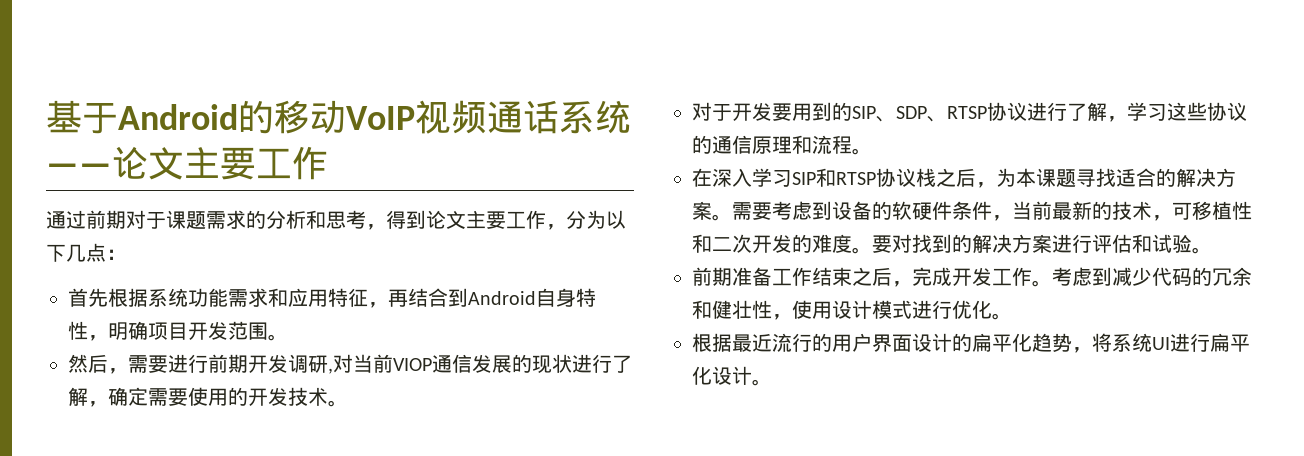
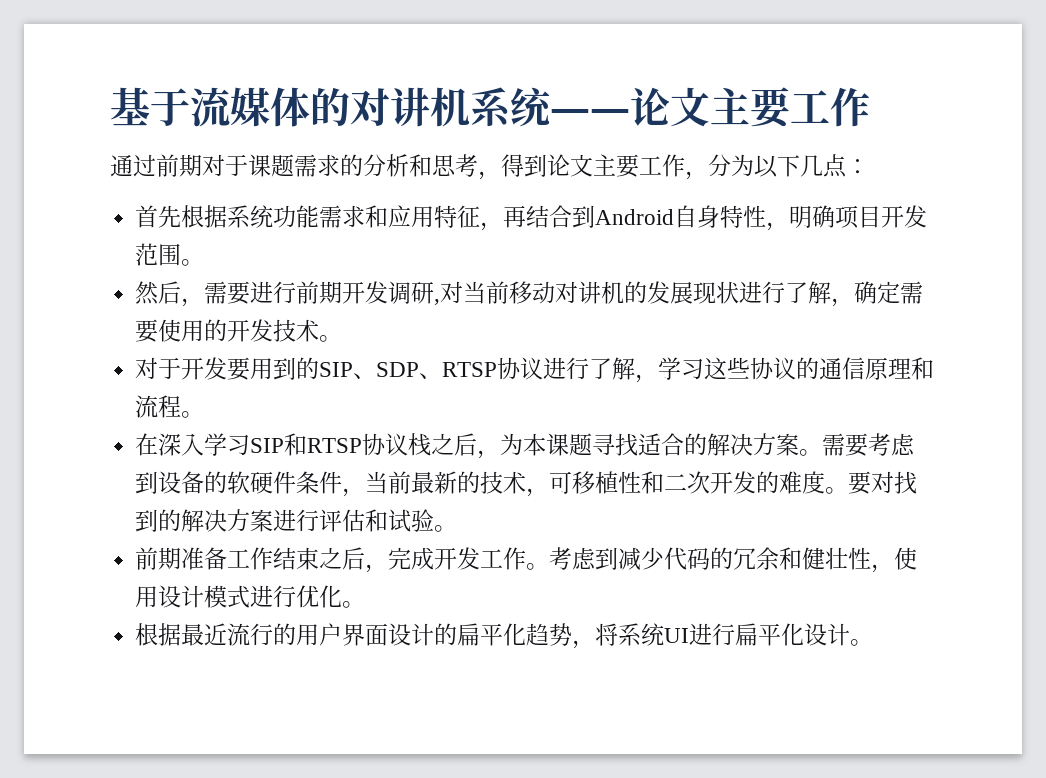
[118,100,559,134] Android的移动VoIP视频通话 -> [190,87,470,127] 流媒体的对讲机
[393,354,532,373] VIOP通信发展的 -> [509,281,694,304] 移动对讲机的发展

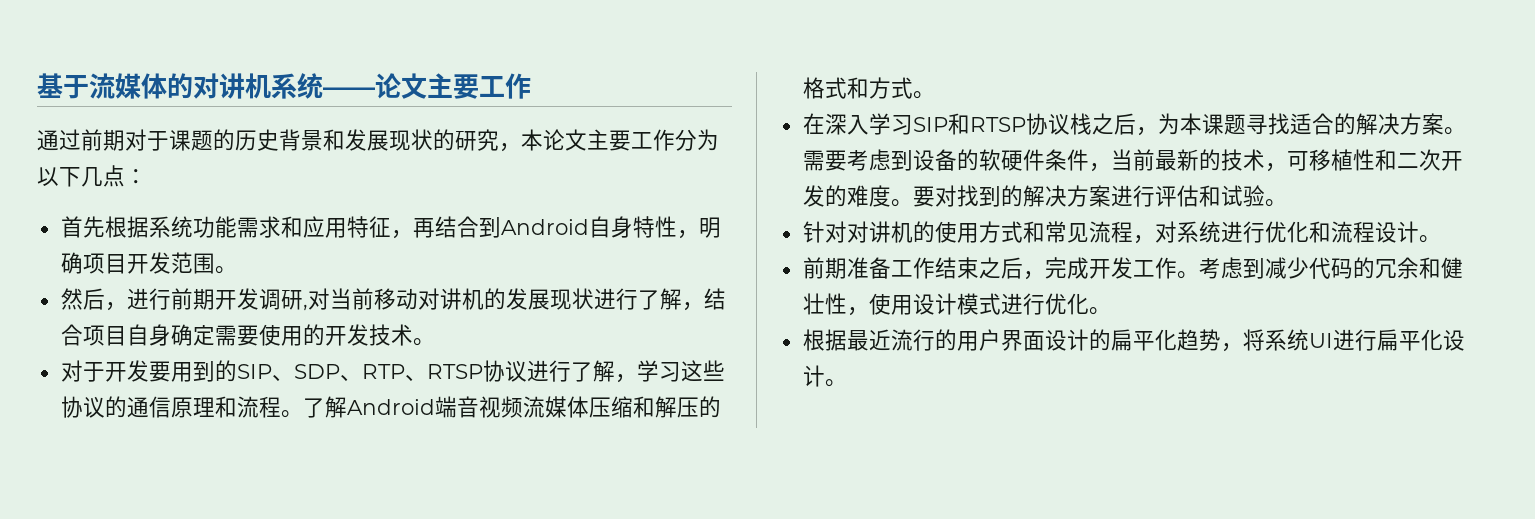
[294,154,708,180] 需求的分析和思考，得到论文主要工作， -> [213,129,675,152] 的历史背景和发展现状的研究，本论文主要工作
[204,281,251,305] 需要 -> (127, 306) none
(855, 302) none -> [703,288,726,310] [60,324,171,346] 结合项目自身
(443, 376) none -> [361,364,427,381] RTP、
(205, 414) none -> [302,396,721,418] [802,77,935,99] 了解Android端音视频流媒体压缩和解压的格式和方式。
(458, 528) none -> [802,221,1441,244] // 针对对讲机的使用方式和常见流程，对系统进行优化和流程设计。

